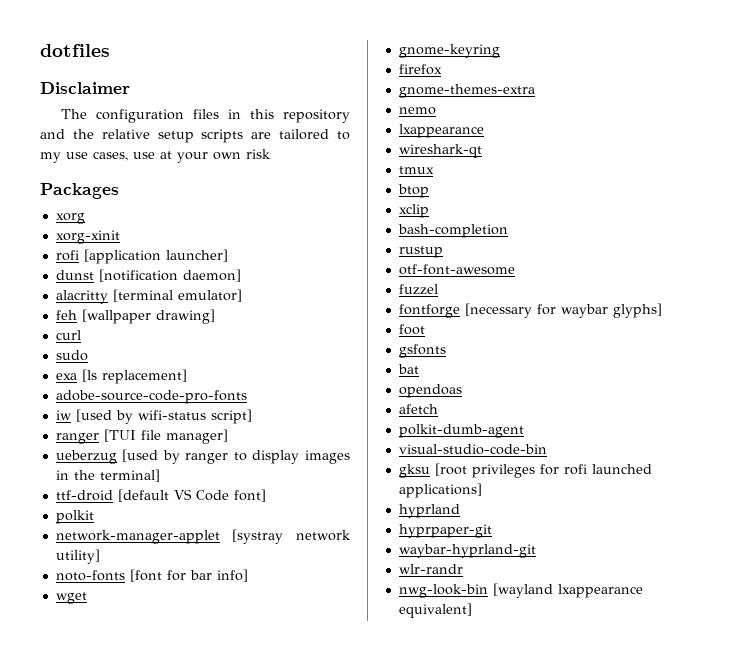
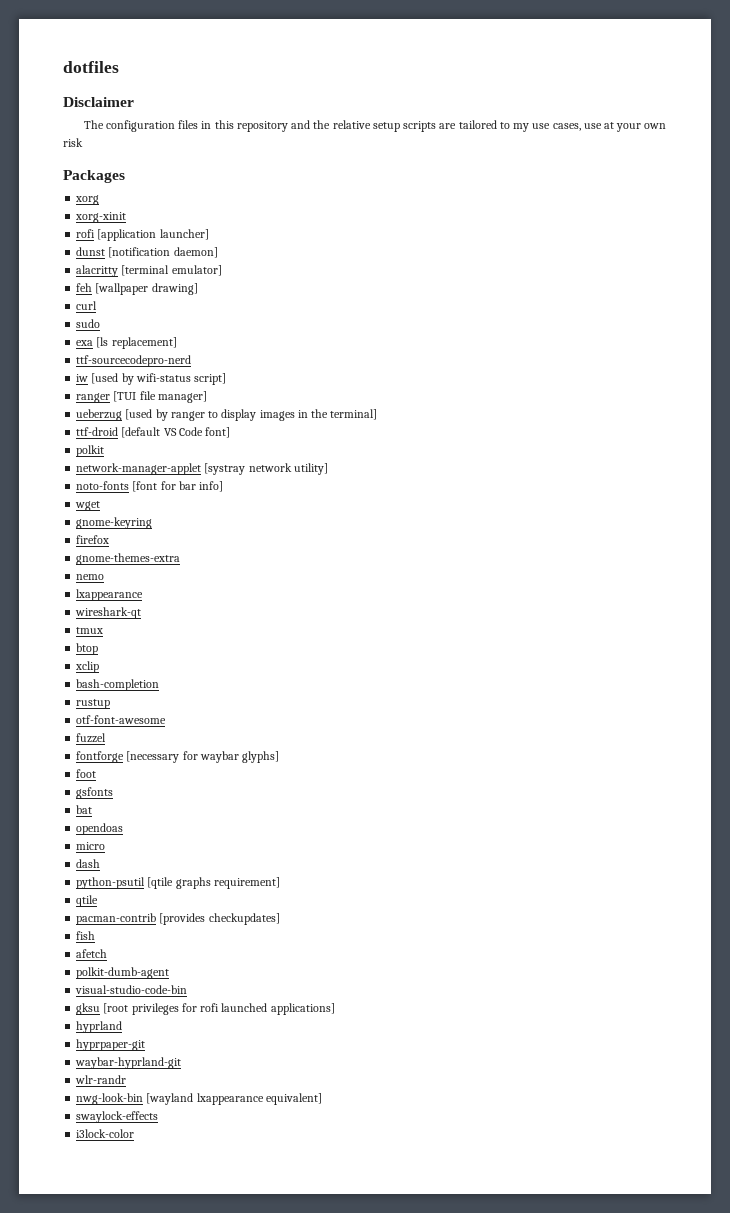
[55,390,247,404] adobe-source-code-pro-fonts -> [76,355,192,367] ttf-sourcecodepro-nerd
(462, 391) none -> [76,842,106,850] [76,859,101,868] [76,877,280,889] [76,895,99,907] [76,913,280,925] [76,931,96,940] // micro // dash // python-psutil [qtile graphs requirement] // qtile // pacman-contrib [provides checkupdates] // fish
(472, 610) none -> [76,1111,159,1123] [76,1129,135,1138] // swaylock-effects // i3lock-color

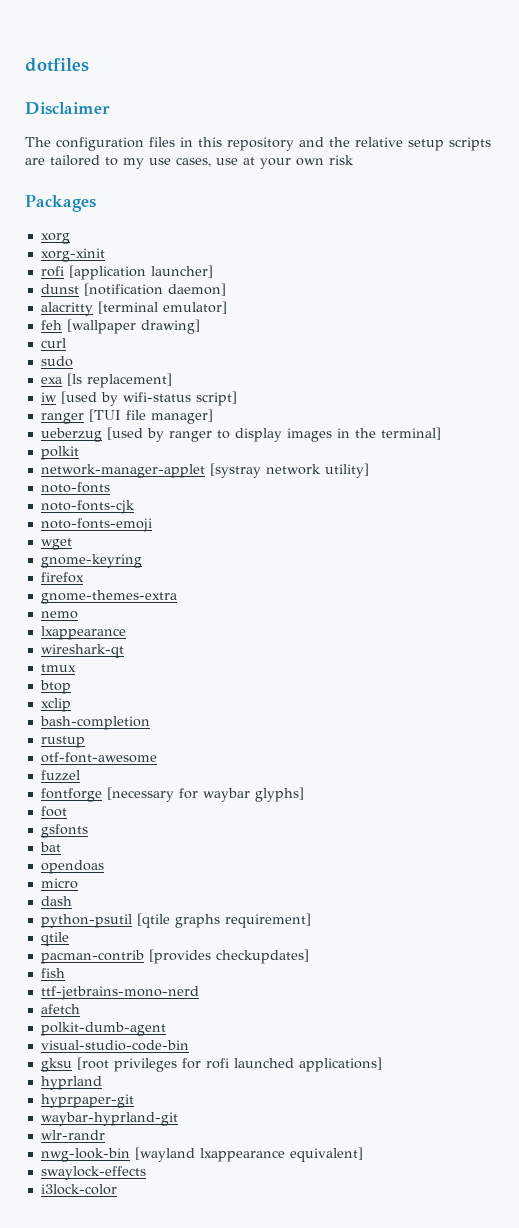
[76,355,192,367] // ttf-sourcecodepro-nerd -> (172, 380) none
[76,427,231,438] // ttf-droid [default VS Code font] -> (441, 433) none
[132,481,224,492] [font for bar info] -> [40,500,135,514] [40,518,152,532] // noto-fonts-cjk // noto-fonts-emoji
(96, 935) none -> [40,986,199,1000] // ttf-jetbrains-mono-nerd

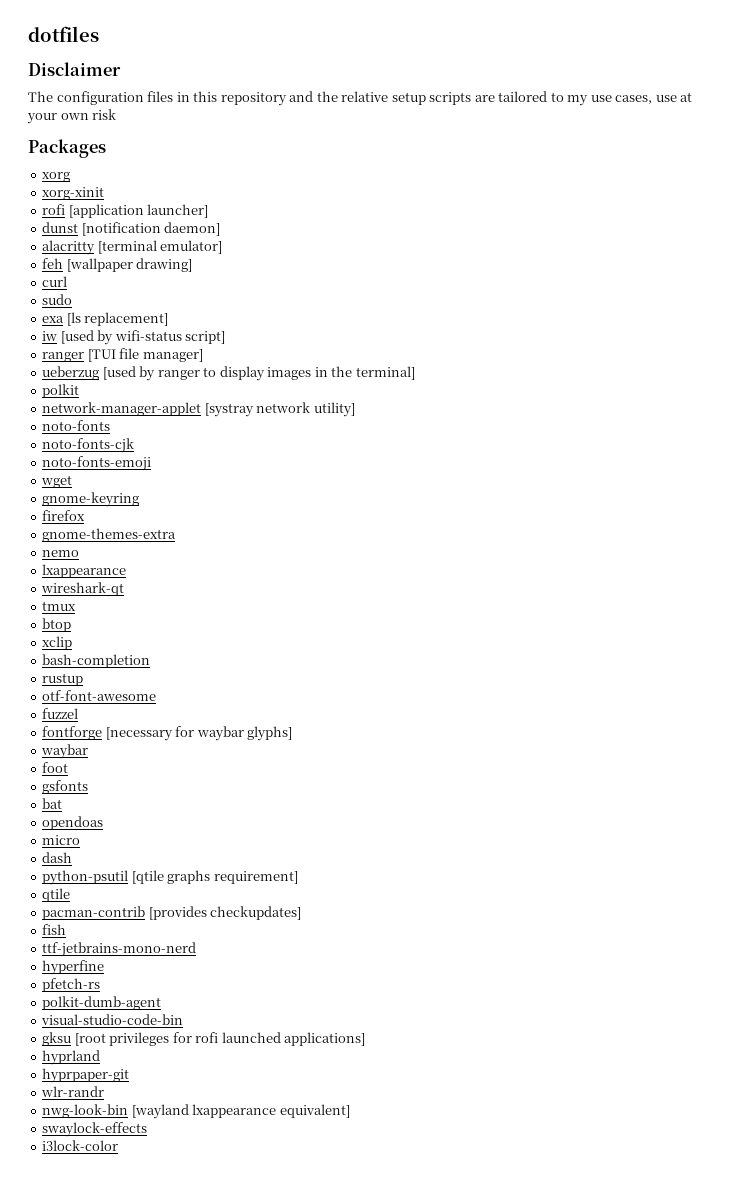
(304, 794) none -> [41,744,89,759] // waybar
[40,1004,80,1014] afetch -> [42,960,105,975] [42,978,101,992] hyperfine // pfetch-rs
[40,1112,178,1126] // waybar-hyprland-git -> (130, 1075) none

